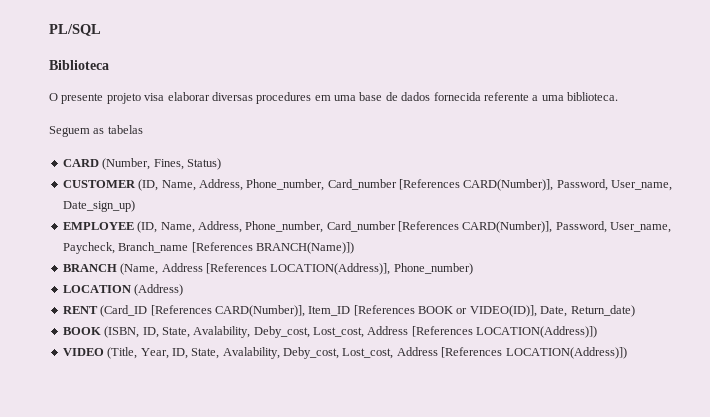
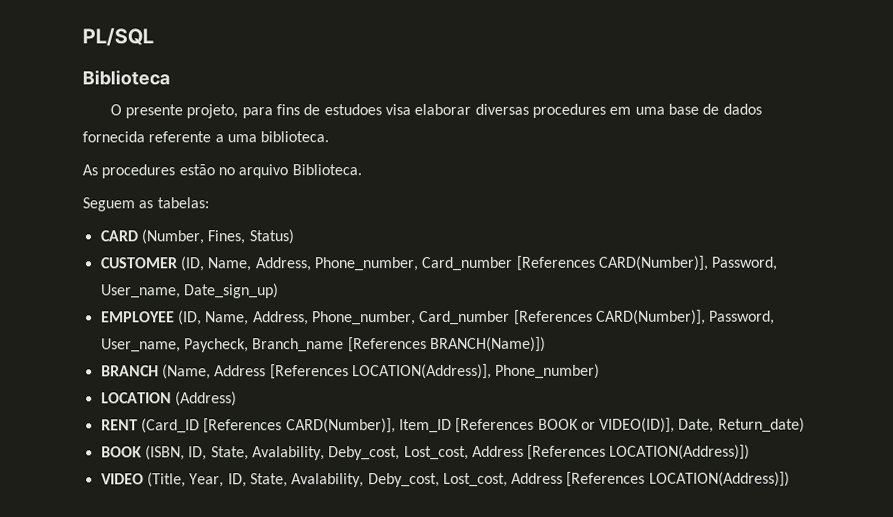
[106,93,141,104] projeto -> [186,104,382,119] projeto, para fins de estudoes
(618, 96) none -> [82,164,362,179] // As procedures estão no arquivo Biblioteca.
[107,125,143,134] tabelas -> [156,197,209,209] tabelas:

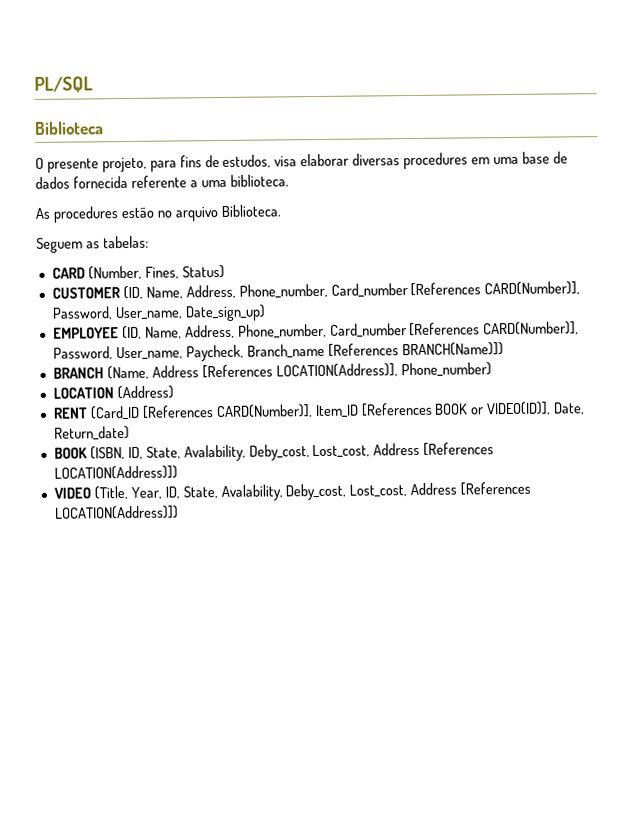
[323,104,382,116] estudoes -> [222,154,272,168] estudos,

